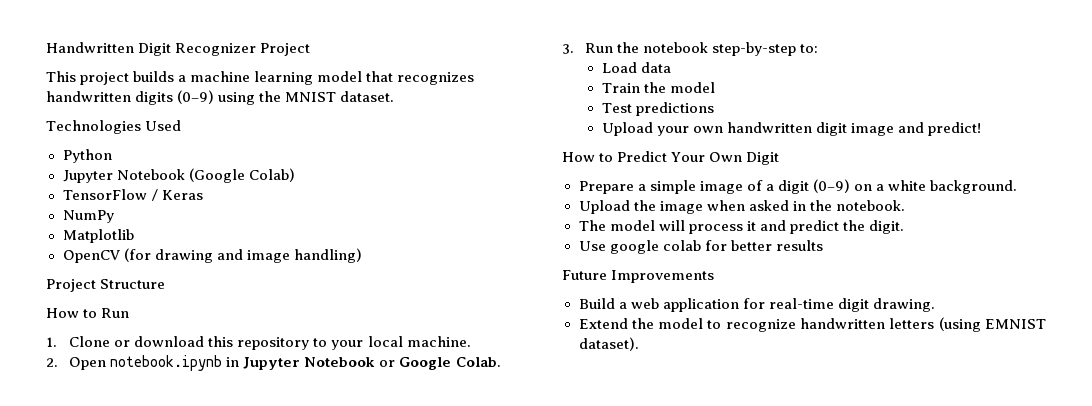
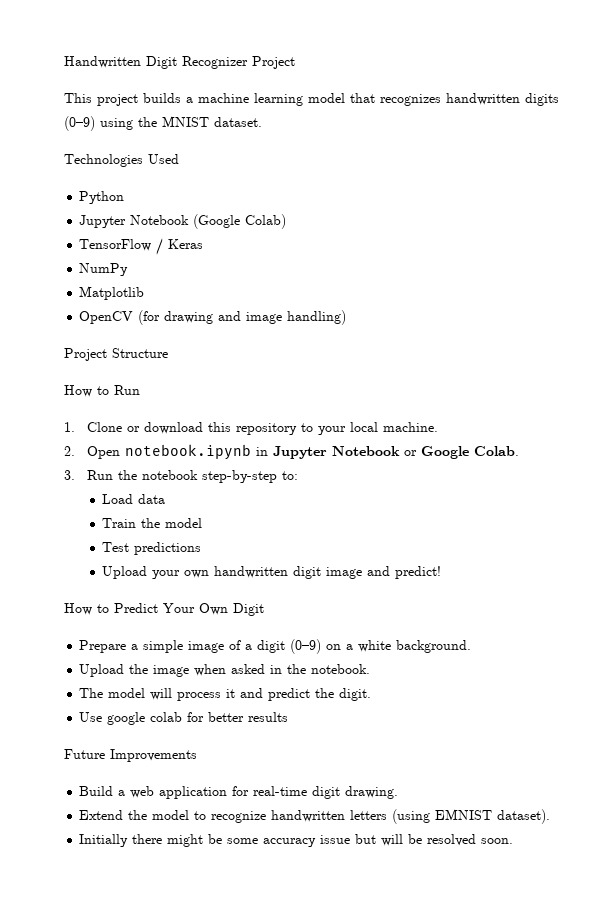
(639, 344) none -> [79,834,514,847] // Initially there might be some accuracy issue but will be resolved soon.

